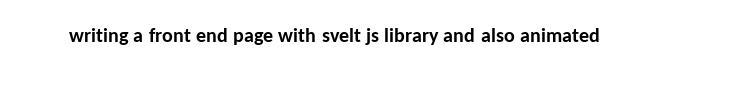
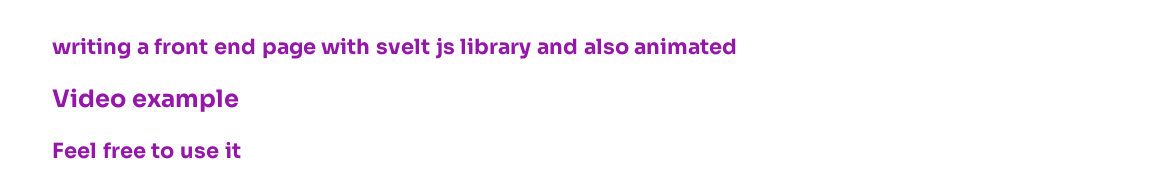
(600, 35) none -> [52,88,240,112] [52,141,241,159] // Video example // Feel free to use it

